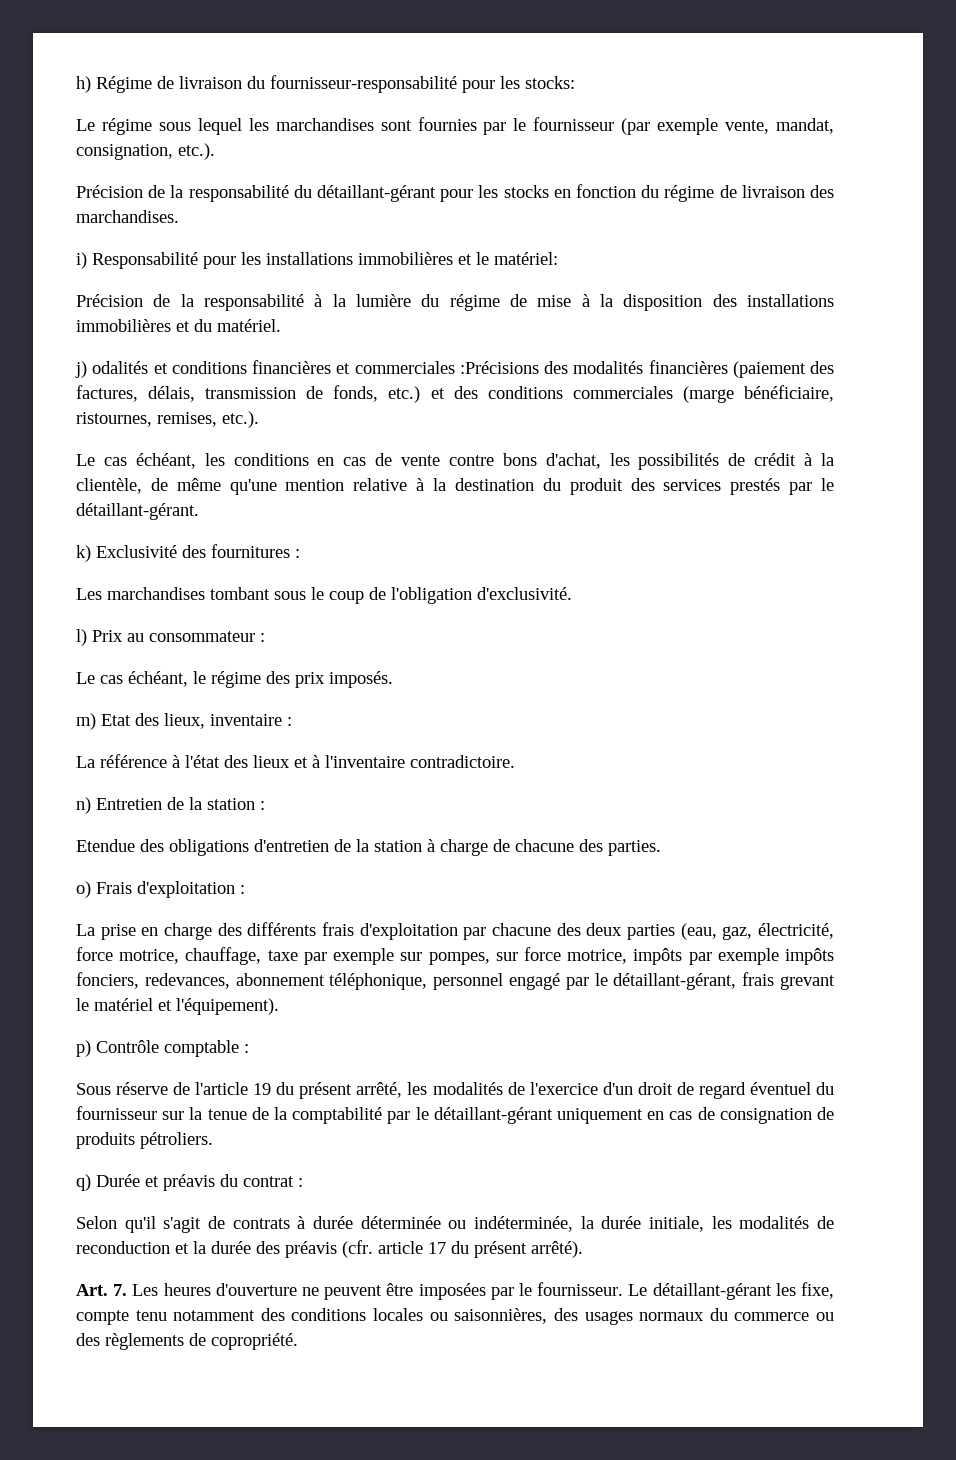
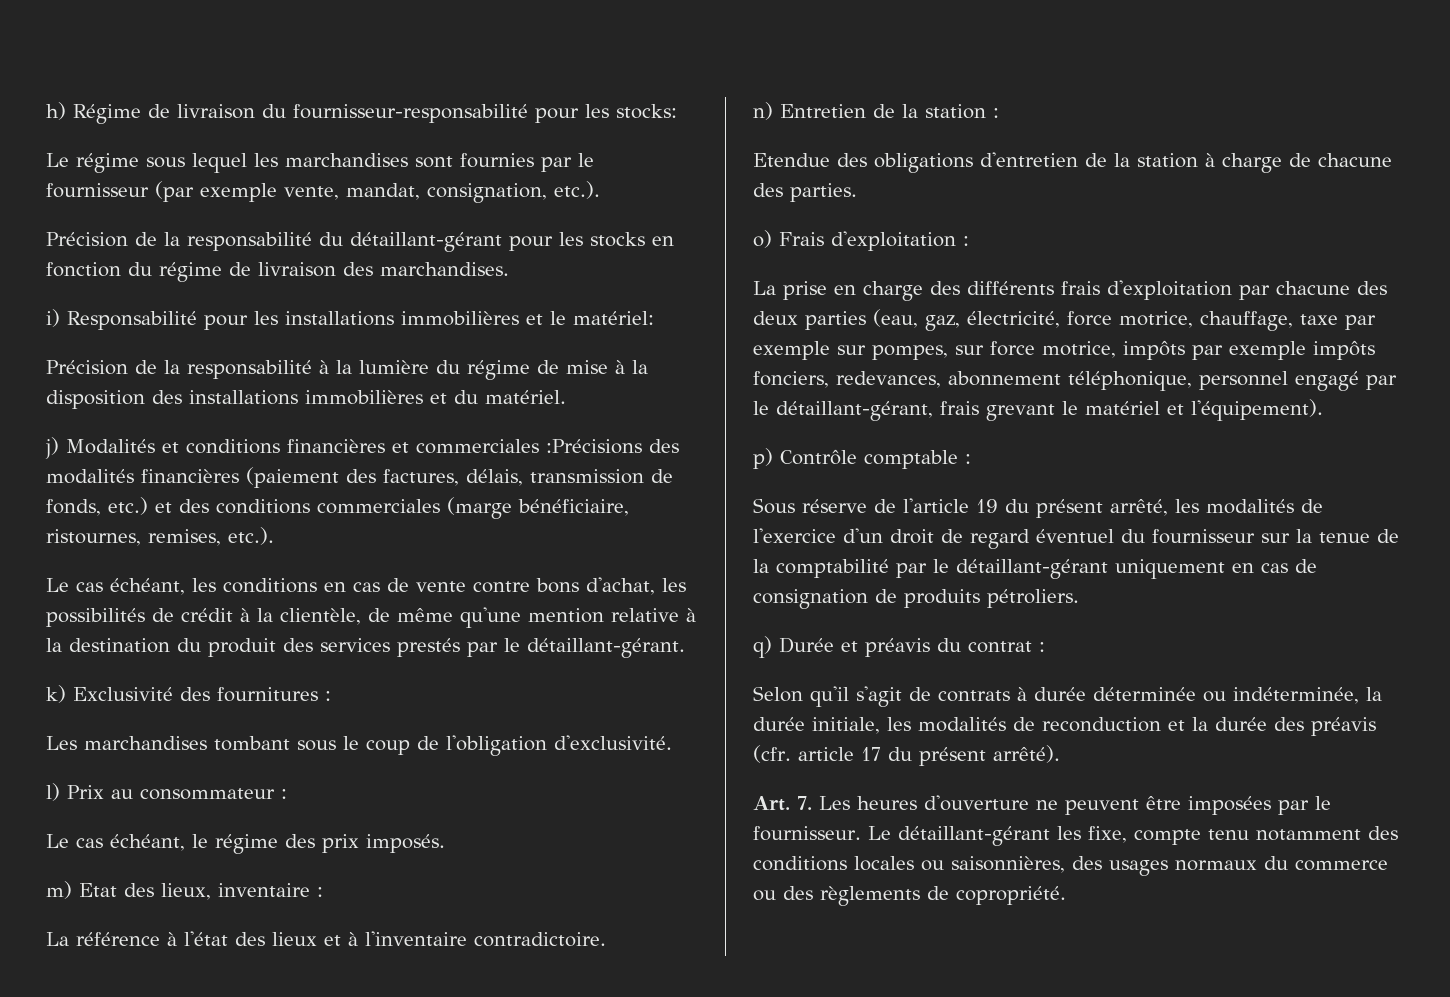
[92,361,149,374] odalités -> [66,439,155,454] Modalités

